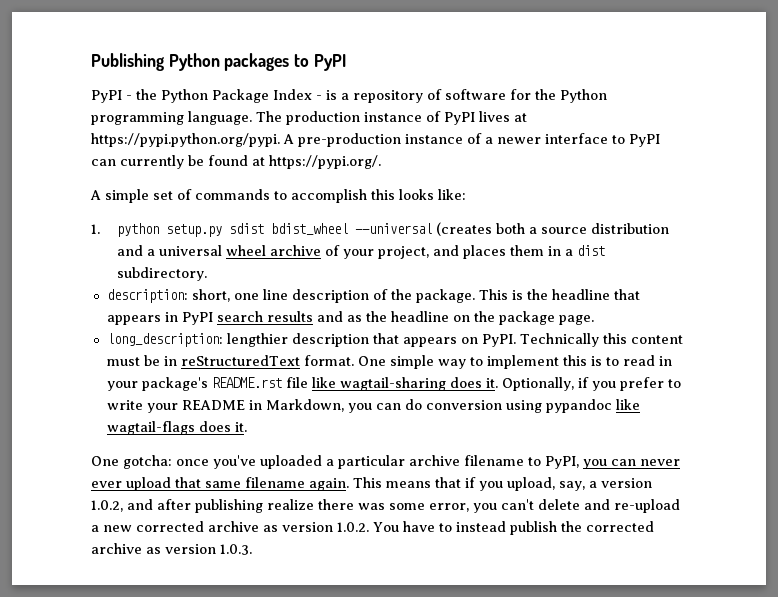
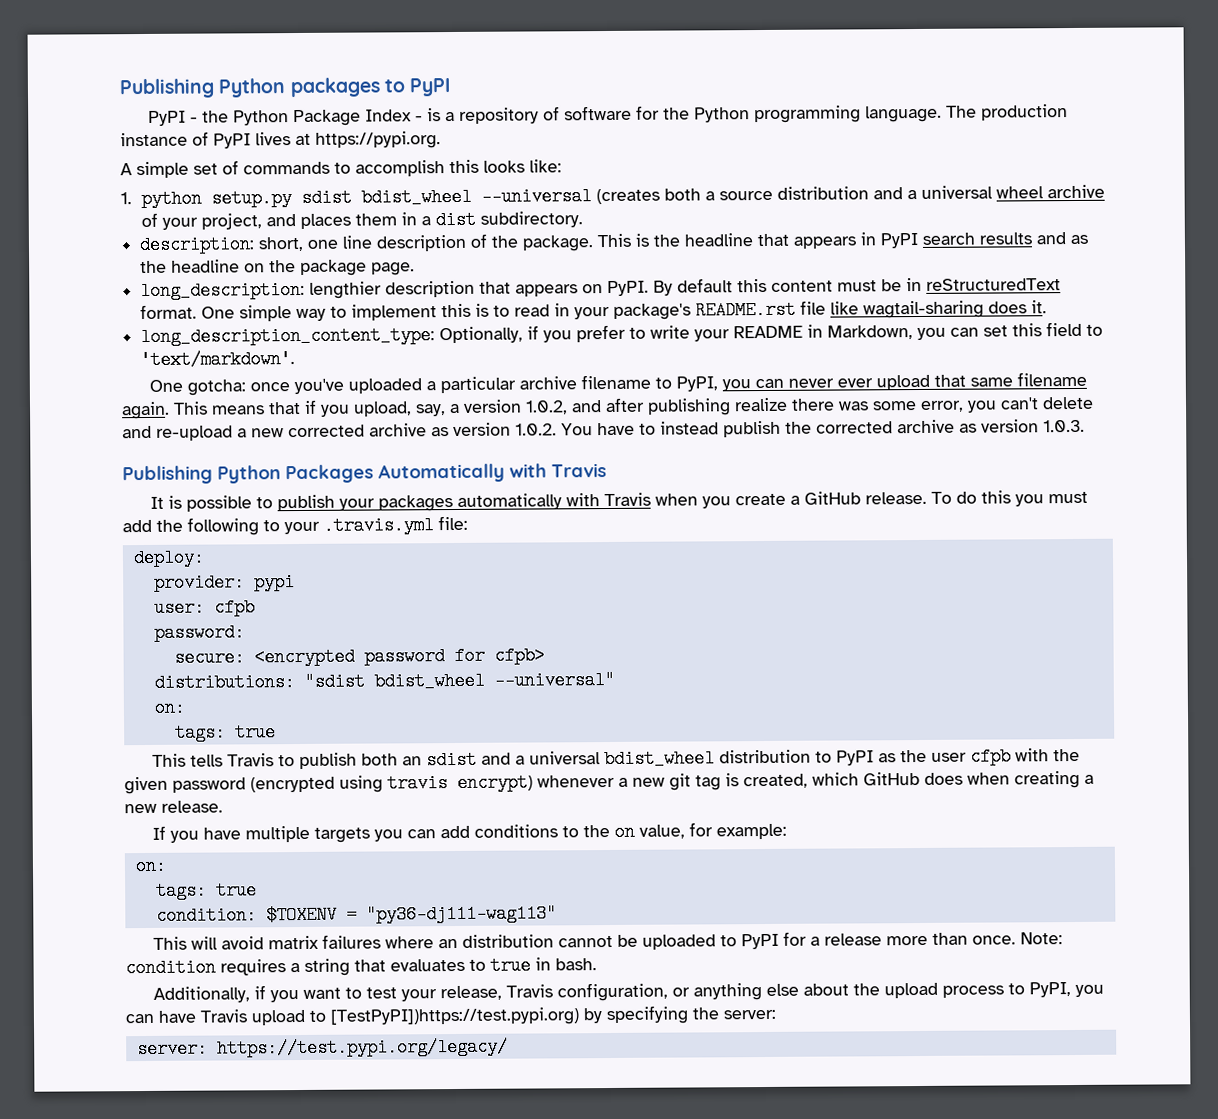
[91,133,660,147] [91,155,381,169] https://pypi.python.org/pypi. A pre-production instance of a newer interface to PyPI can currently be found at https://pypi.org/. -> [315,131,441,149] https://pypi.org.
[519,333,599,347] Technically -> [653,278,734,296] By default
(498, 383) none -> [140,326,436,347] // long_description_content_type:
[404,399,640,413] [106,421,247,435] do conversion using pypandoc like wagtail-flags does it. -> [983,321,1104,337] [140,350,296,370] set this field to 'text/markdown'.
(252, 549) none -> [122,463,607,485] [149,490,1088,512] [122,515,468,536] [132,548,205,568] [153,573,295,592] [153,598,255,617] [153,623,245,642] [173,646,545,667] [153,670,615,692] [153,698,186,717] [174,723,276,742] [151,747,1080,770] [124,770,1094,795] [124,800,223,814] [151,822,787,843] [134,856,167,876] [155,881,257,900] [155,904,557,925] [152,931,1063,950] [125,956,597,978] [152,982,1104,1003] [125,1005,776,1026] [136,1037,508,1059] // Publishing Python Packages Automatically with Travis // It is possible to publish your packages automatically with Travis when you create a GitHub release. To do this you must add the following to your .travis.yml file: // deploy: // provider: pypi // user: cfpb // password: // secure: <encrypted password for cfpb> // distributions: "sdist bdist_wheel --universal" // on: // tags: true // This tells Travis to publish both an sdist and a universal bdist_wheel distribution to PyPI as the user cfpb with the given password (encrypted using travis encrypt) whenever a new git tag is created, which GitHub does when creating a new release. // If you have multiple targets you can add conditions to the on value, for example: // on: // tags: true // condition: $TOXENV = "py36-dj111-wag113" // This will avoid matrix failures where an distribution cannot be uploaded to PyPI for a release more than once. Note: condition requires a string that evaluates to true in bash. // Additionally, if you want to test your release, Travis configuration, or anything else about the upload process to PyPI, you can have Travis upload to [TestPyPI])https://test.pypi.org) by specifying the server: // server: https://test.pypi.org/legacy/

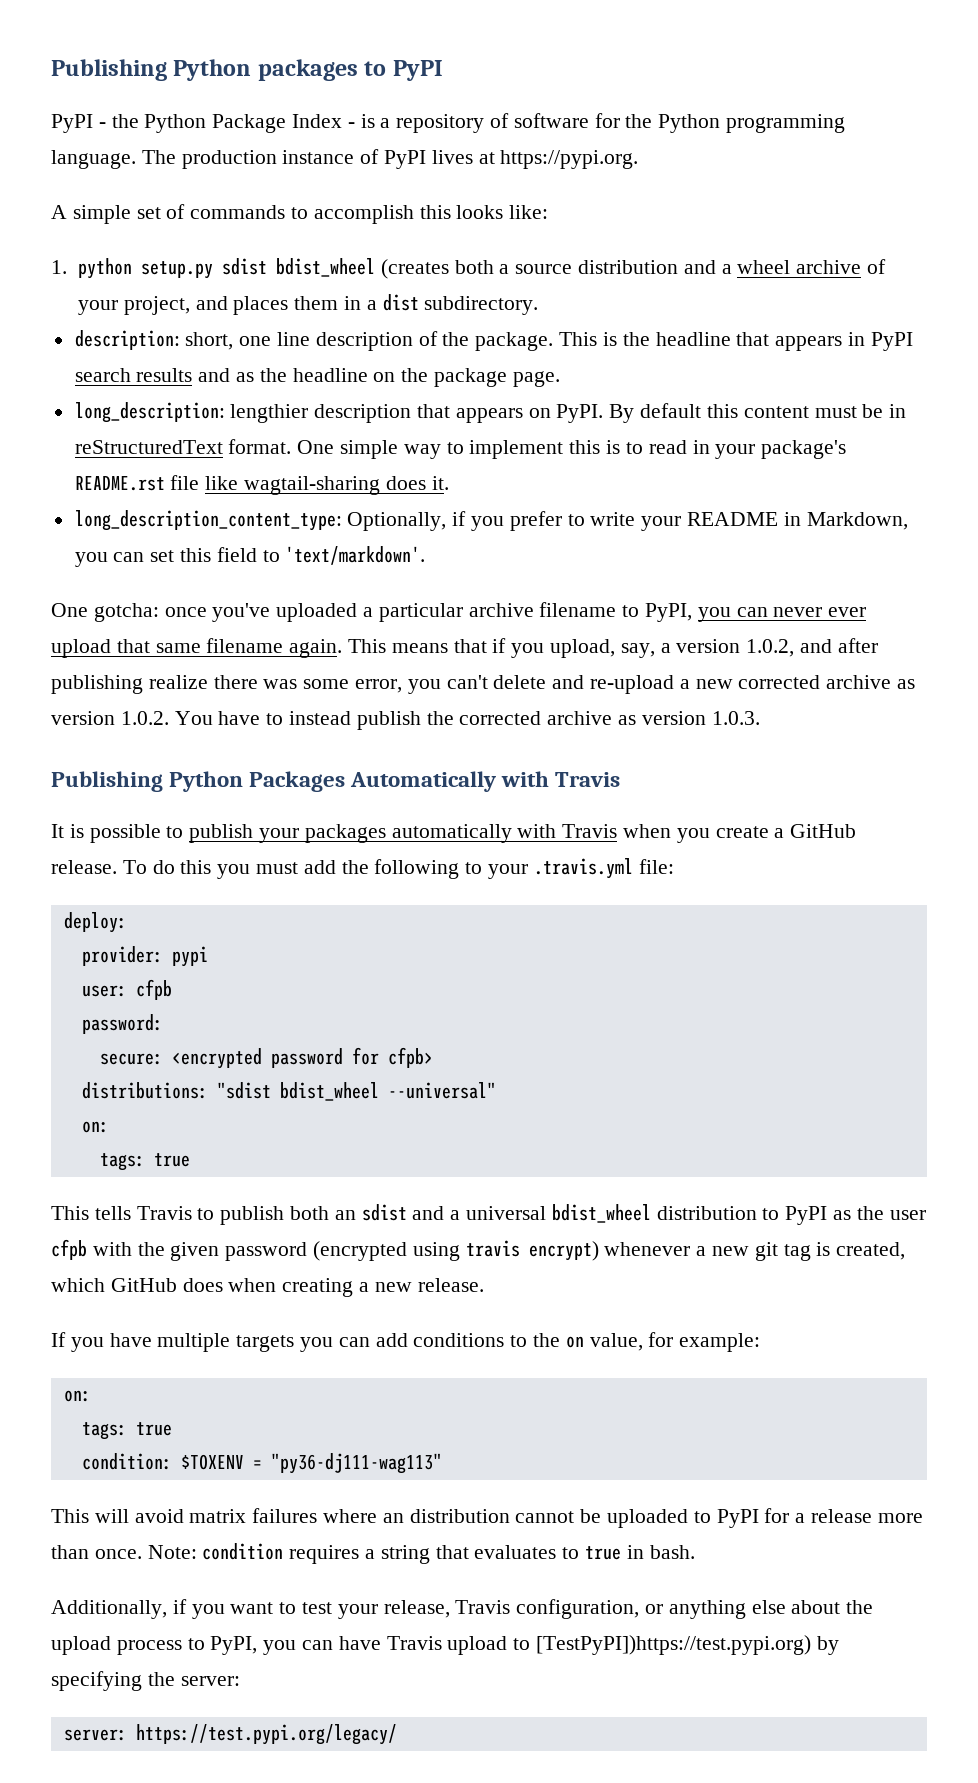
[481,187,593,206] --universal -> (375, 267) none
[921,185,994,199] universal -> (732, 269) none

